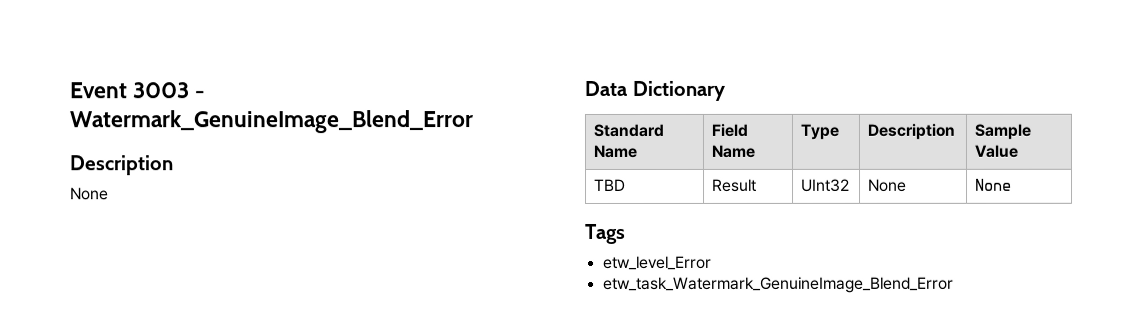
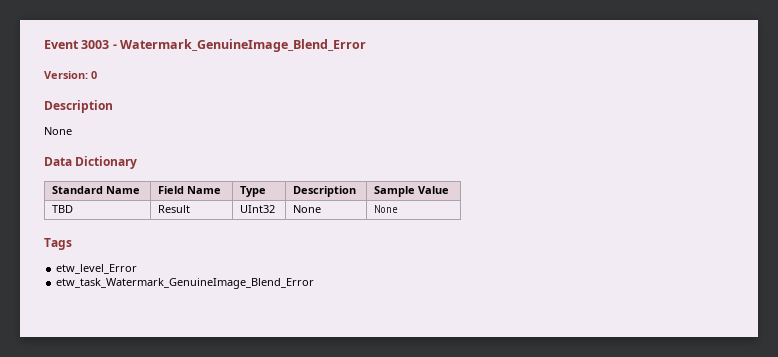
(473, 122) none -> [44,71,97,79] // Version: 0

